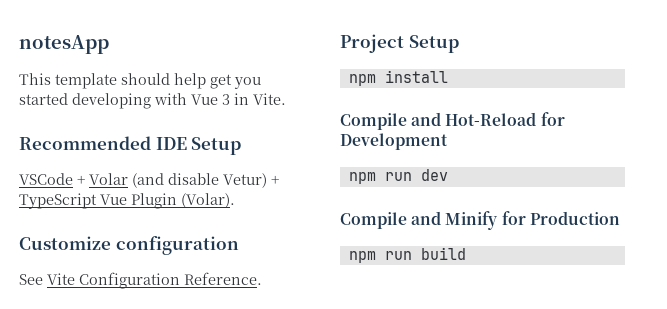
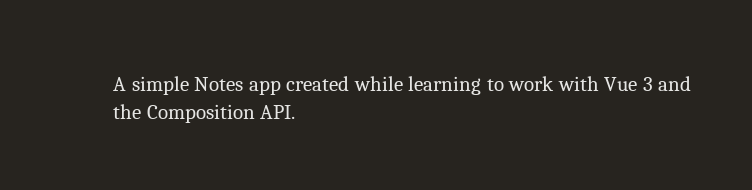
[19,35,109,54] [19,73,261,89] [19,93,286,109] [19,136,242,155] [19,173,279,188] [19,193,235,209] [19,236,239,255] [19,272,262,289] [340,34,459,53] [348,70,448,86] [340,112,565,130] [340,133,448,150] [348,169,448,184] [340,211,620,230] [348,247,466,263] notesApp // This template should help get you started developing with Vue 3 in Vite. // Recommended IDE Setup // VSCode + Volar (and disable Vetur) + TypeScript Vue Plugin (Volar). // Customize configuration // See Vite Configuration Reference. // Project Setup // npm install // Compile and Hot-Reload for Development // npm run dev // Compile and Minify for Production // npm run build -> [113,76,692,95] [113,104,296,123] A simple Notes app created while learning to work with Vue 3 and the Composition API.

